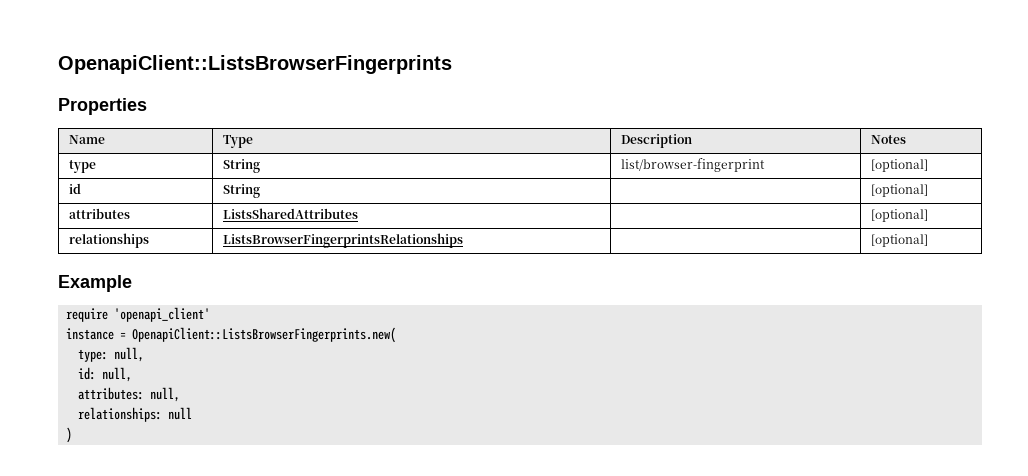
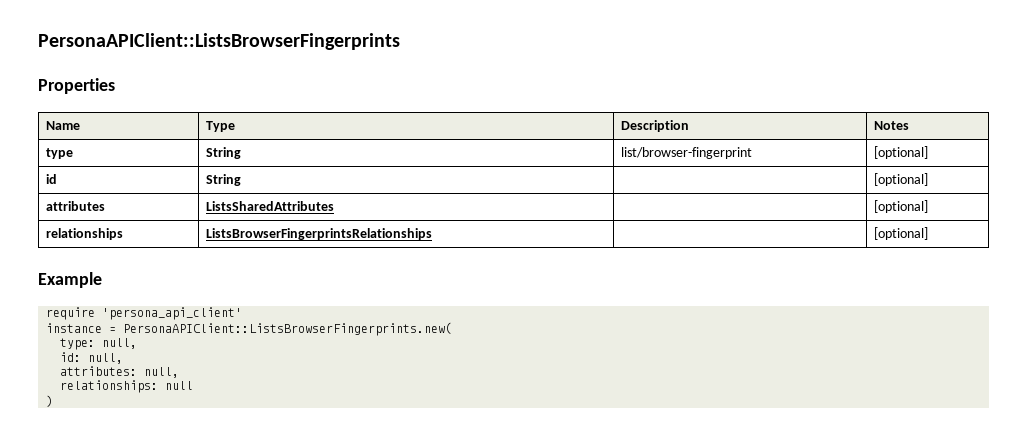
[58,55,452,74] OpenapiClient::ListsBrowserFingerprints -> [38,33,400,50] PersonaAPIClient::ListsBrowserFingerprints
[114,307,211,322] 'openapi_client' -> [102,307,243,320] 'persona_api_client'
[132,327,397,343] OpenapiClient::ListsBrowserFingerprints.new( -> [123,322,453,336] PersonaAPIClient::ListsBrowserFingerprints.new(

